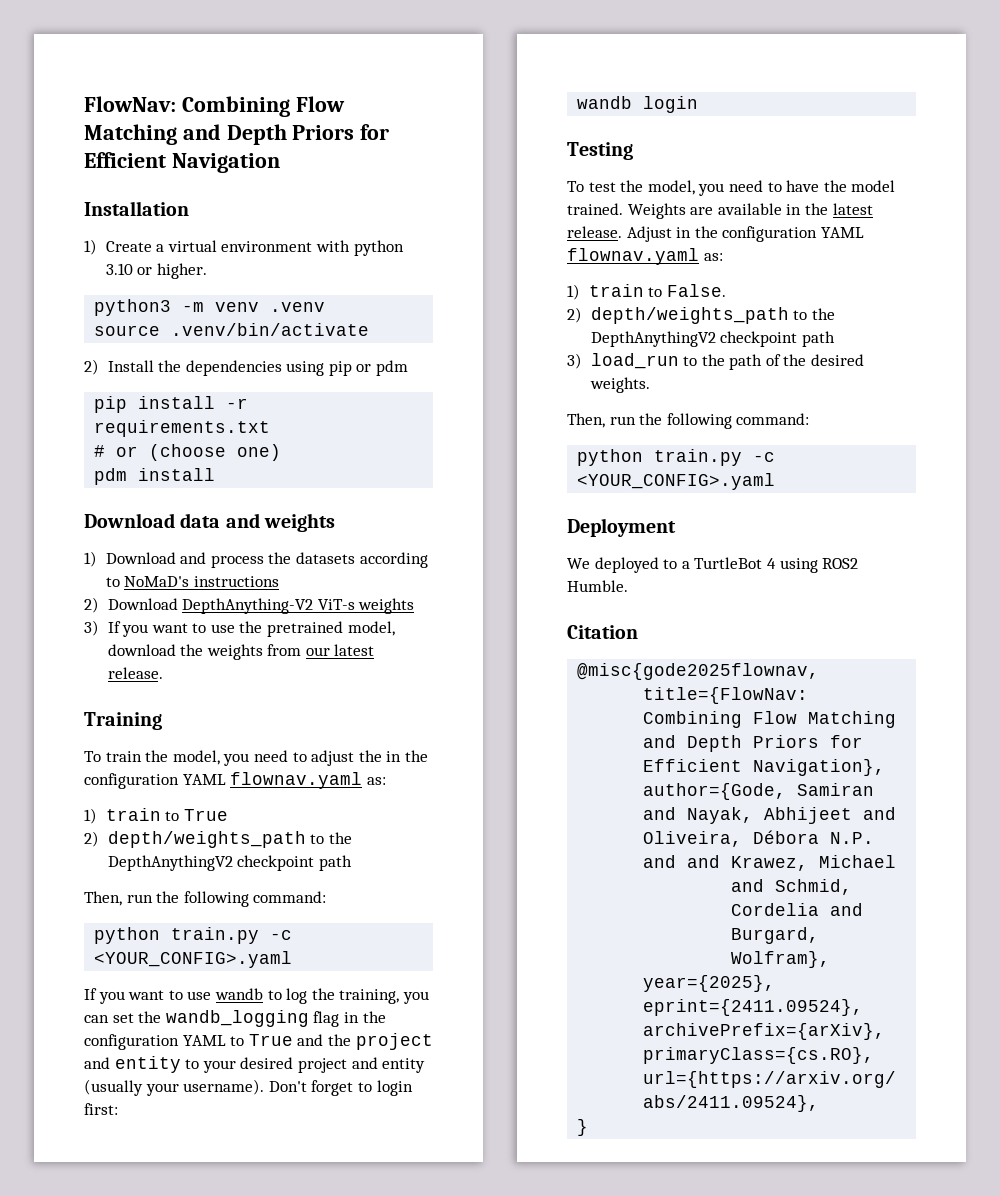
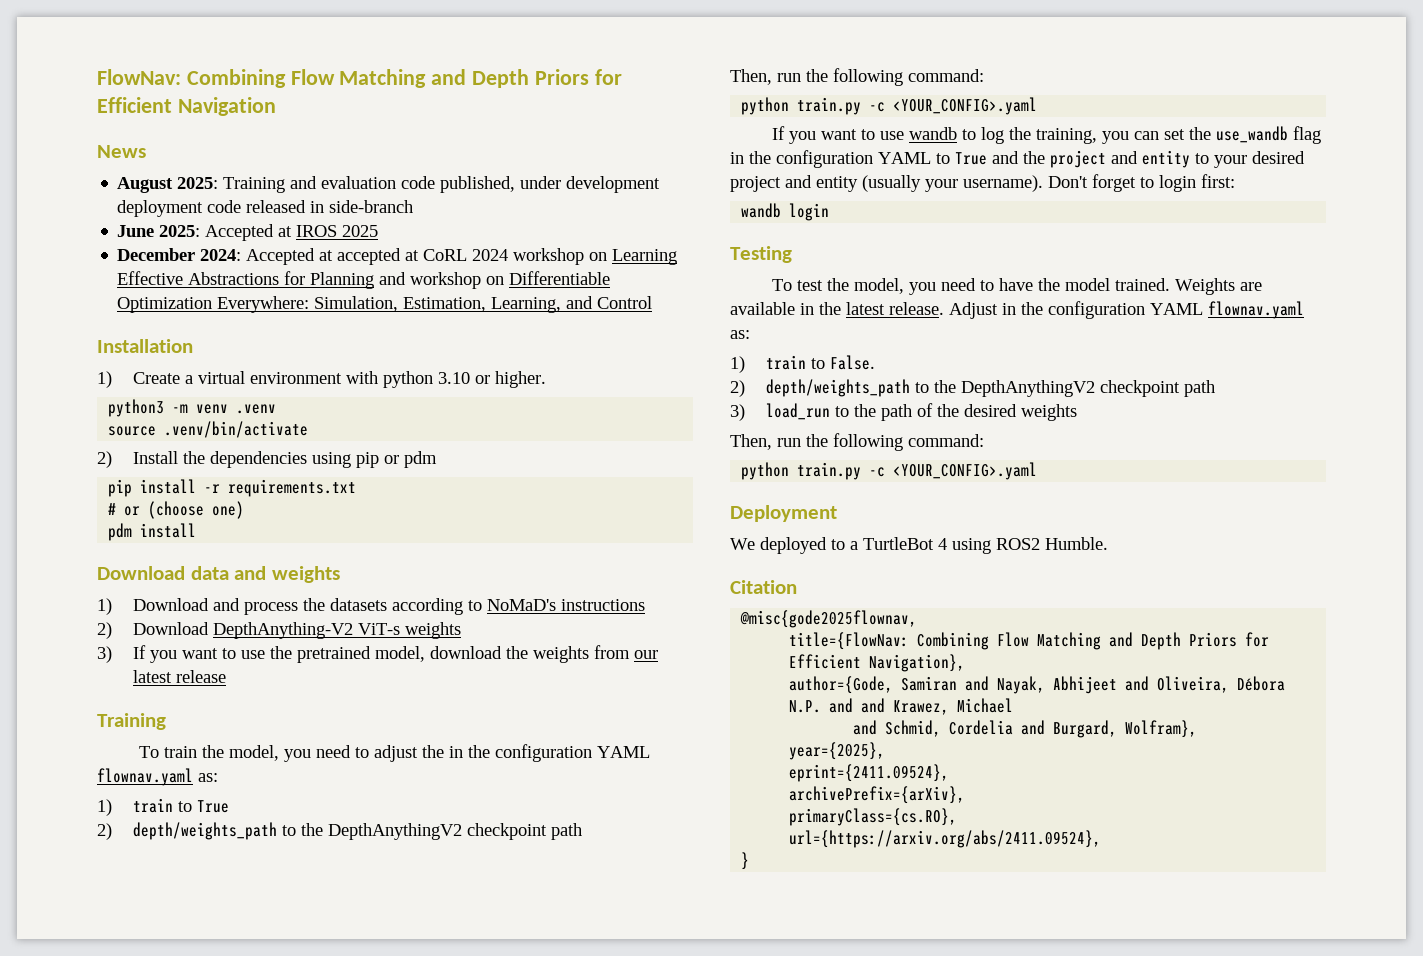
(280, 163) none -> [97,145,146,158] [117,176,661,193] [117,200,414,217] [117,224,379,241] [117,248,678,265] [117,271,611,289] [117,296,653,313] // News // August 2025: Training and evaluation code published, under development deployment code released in side-branch // June 2025: Accepted at IROS 2025 // December 2024: Accepted at accepted at CoRL 2024 workshop on Learning Effective Abstractions for Planning and workshop on Differentiable Optimization Everywhere: Simulation, Estimation, Learning, and Control
[107,667,163,679] release. -> [175,670,226,683] release
[165,1010,309,1027] wandb_logging -> [1215,126,1288,143] use_wandb
[589,377,650,393] weights. -> [1020,404,1077,421] weights

